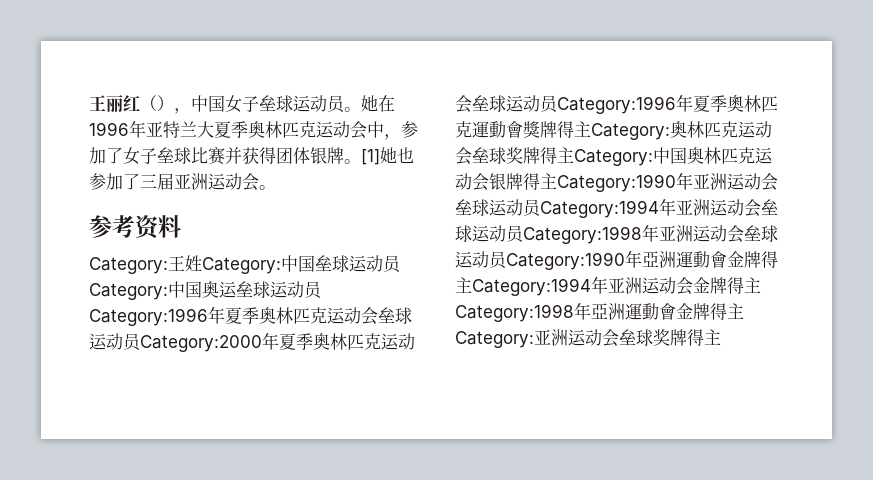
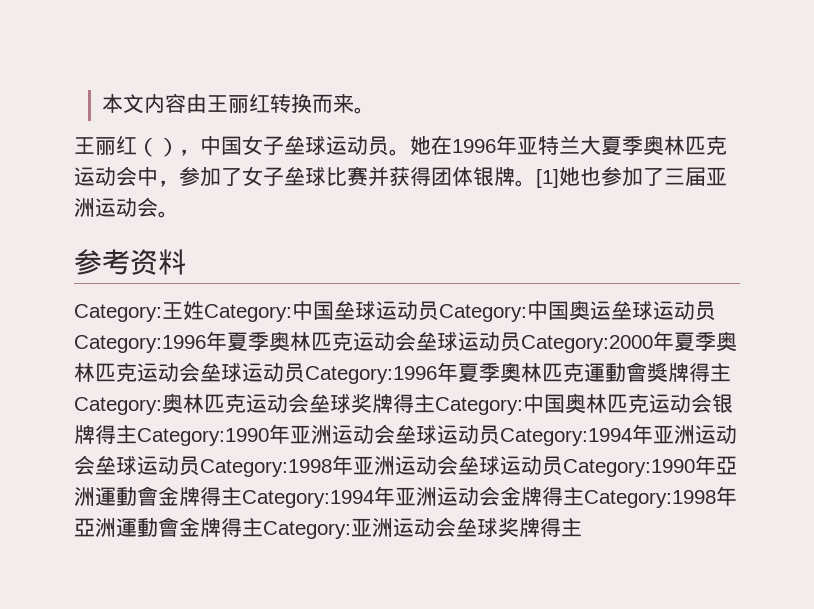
(89, 103) none -> [101,93,375,114] 本文内容由王丽红转换而来。 //

